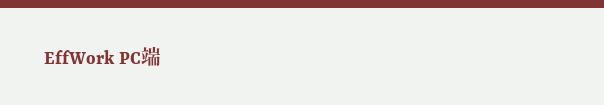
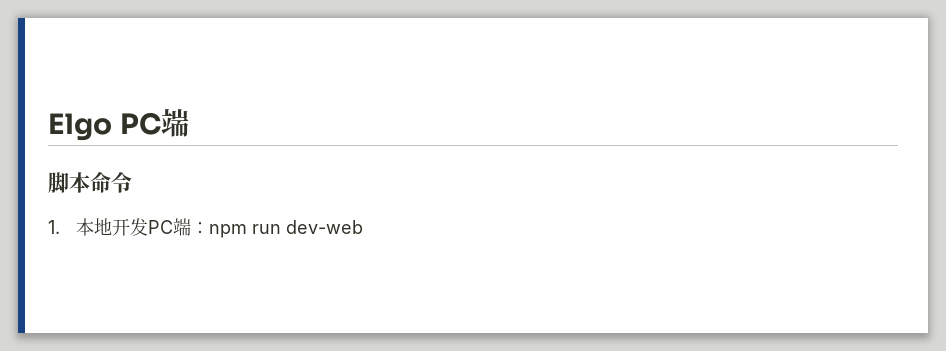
[44,46,162,66] EffWork PC端 -> [48,109,189,141] [48,172,132,193] [48,218,363,238] Elgo PC端 // 脚本命令 // 1.本地开发PC端：npm run dev-web

